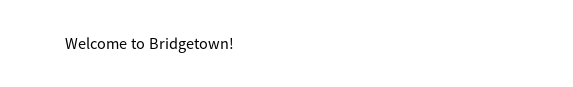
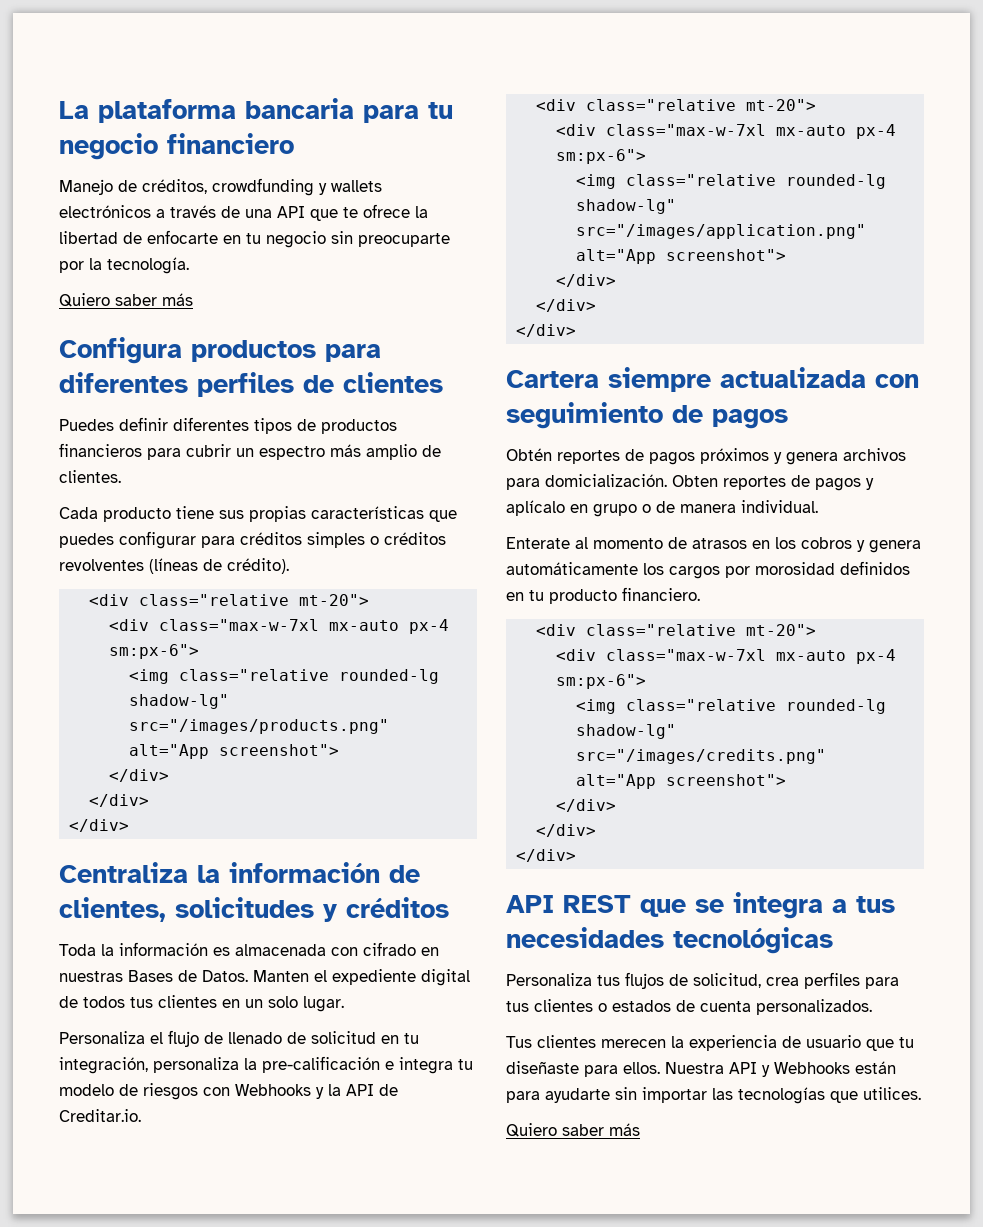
[65,37,234,53] Welcome to Bridgetown! -> [59,98,453,123] [59,133,294,160] [59,178,382,196] [59,204,428,221] [59,230,450,248] [59,257,189,274] [59,293,193,307] [59,337,381,364] [59,372,443,397] [59,417,397,434] [59,443,441,460] [59,470,121,483] [59,506,457,522] [59,531,446,549] [59,558,289,574] [89,594,370,606] [109,619,450,634] [109,644,200,659] [129,669,440,684] [129,694,230,709] [129,719,390,734] [129,744,340,759] [109,769,170,782] [89,794,150,807] [69,819,130,832] [59,862,420,883] [59,897,449,922] [59,942,439,956] [59,969,470,986] [59,995,344,1012] [59,1030,419,1047] [59,1056,473,1074] [59,1083,398,1100] [59,1109,141,1122] [536,99,817,111] [556,124,897,139] [556,149,647,164] [576,174,887,189] [576,199,677,214] [576,224,867,239] [576,249,787,264] [556,274,617,287] [536,299,597,312] [516,324,577,337] [506,367,919,392] [506,402,788,429] [506,448,906,465] [506,474,874,491] [506,500,818,517] [506,537,921,553] [506,561,910,579] [506,587,700,604] [536,624,817,636] [556,649,897,664] [556,674,647,689] [576,699,887,714] [576,724,677,739] [576,749,827,764] [576,774,787,789] [556,799,617,812] [536,824,597,837] [516,849,577,862] [506,892,895,919] [506,927,833,954] [506,972,899,989] [506,999,872,1015] [506,1035,914,1051] [506,1061,896,1077] [506,1087,921,1104] [506,1123,640,1137] La plataforma bancaria para tu negocio financiero // Manejo de créditos, crowdfunding y wallets electrónicos a través de una API que te ofrece la libertad de enfocarte en tu negocio sin preocuparte por la tecnología. // Quiero saber más // Configura productos para diferentes perfiles de clientes // Puedes definir diferentes tipos de productos financieros para cubrir un espectro más amplio de clientes. // Cada producto tiene sus propias características que puedes configurar para créditos simples o créditos revolventes (líneas de crédito). // <div class="relative mt-20"> // <div class="max-w-7xl mx-auto px-4 sm:px-6"> // <img class="relative rounded-lg shadow-lg" src="/images/products.png" alt="App screenshot"> // </div> // </div> // </div> // Centraliza la información de clientes, solicitudes y créditos // Toda la información es almacenada con cifrado en nuestras Bases de Datos. Manten el expediente digital de todos tus clientes en un solo lugar. // Personaliza el flujo de llenado de solicitud en tu integración, personaliza la pre-calificación e integra tu modelo de riesgos con Webhooks y la API de Creditar.io. // <div class="relative mt-20"> // <div class="max-w-7xl mx-auto px-4 sm:px-6"> // <img class="relative rounded-lg shadow-lg" src="/images/application.png" alt="App screenshot"> // </div> // </div> // </div> // Cartera siempre actualizada con seguimiento de pagos // Obtén reportes de pagos próximos y genera archivos para domicialización. Obten reportes de pagos y aplícalo en grupo o de manera individual. // Enterate al momento de atrasos en los cobros y genera automáticamente los cargos por morosidad definidos en tu producto financiero. // <div class="relative mt-20"> // <div class="max-w-7xl mx-auto px-4 sm:px-6"> // <img class="relative rounded-lg shadow-lg" src="/images/credits.png" alt="App screenshot"> // </div> // </div> // </div> // API REST que se integra a tus necesidades tecnológicas // Personaliza tus flujos de solicitud, crea perfiles para tus clientes o estados de cuenta personalizados. // Tus clientes merecen la experiencia de usuario que tu diseñaste para ellos. Nuestra API y Webhooks están para ayudarte sin importar las tecnologías que utilices. // Quiero saber más

